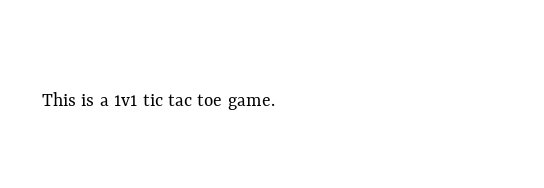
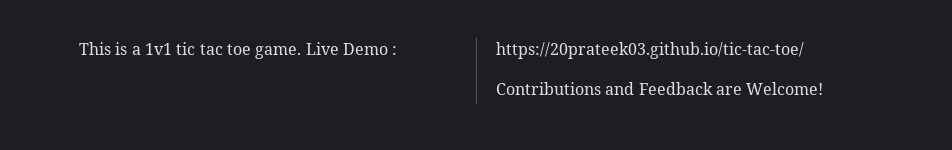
(275, 103) none -> [305,42,804,59] [496,82,824,95] Live Demo : https://20prateek03.github.io/tic-tac-toe/ // Contributions and Feedback are Welcome!

